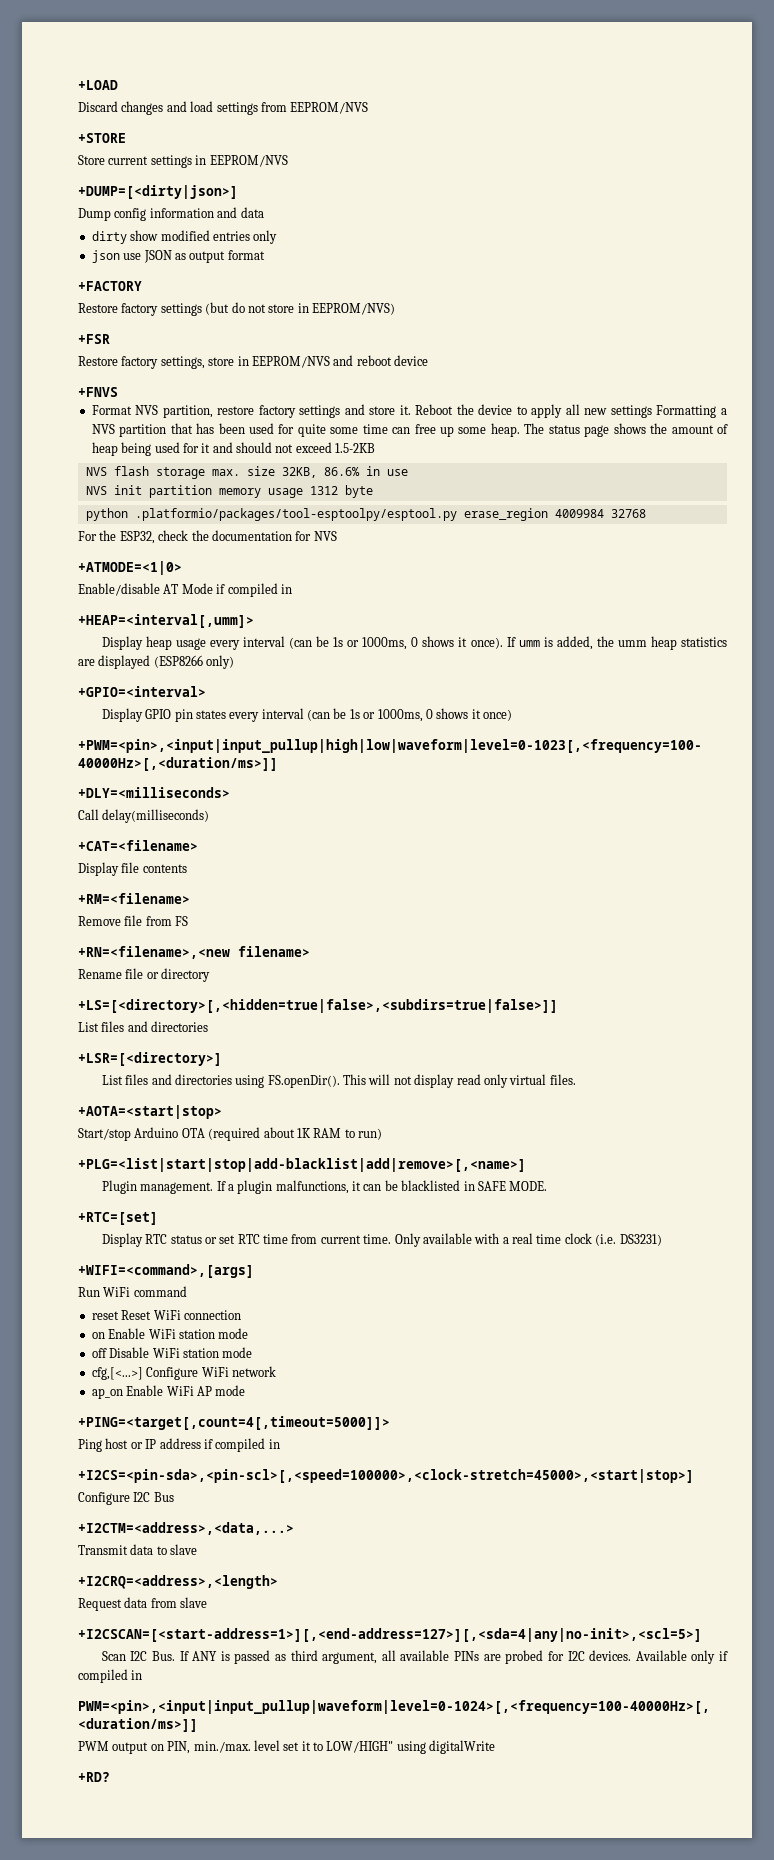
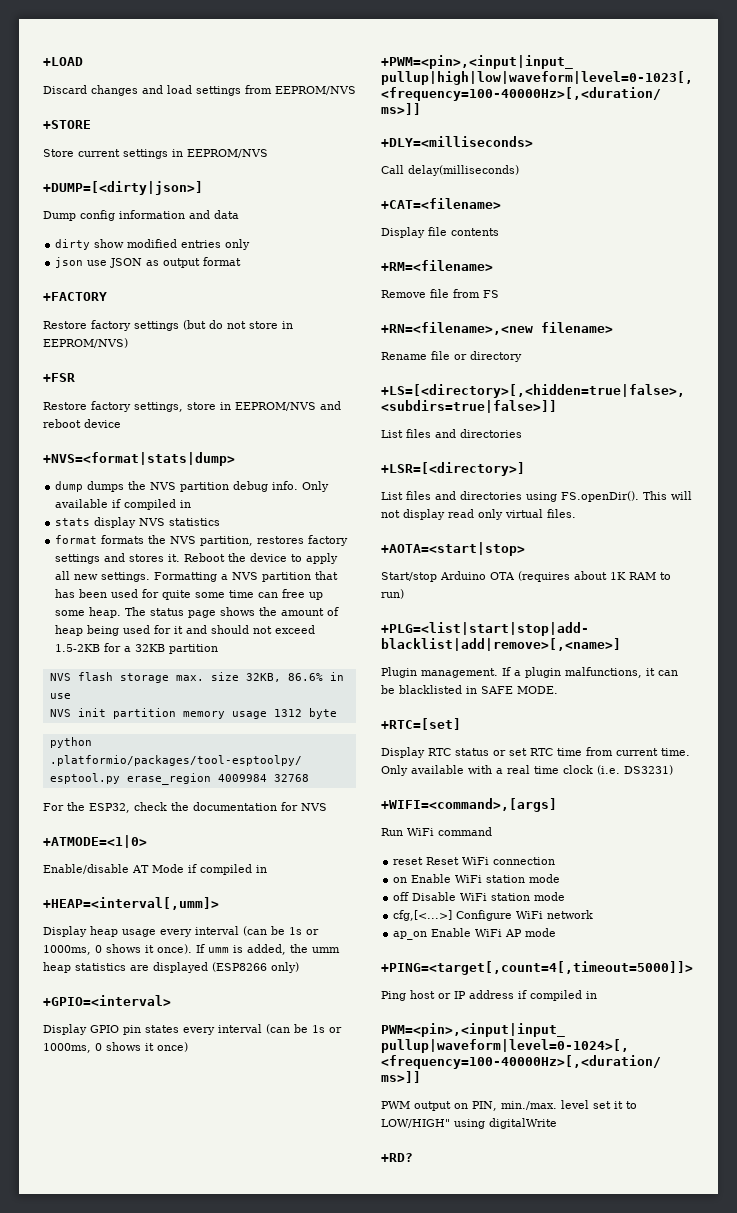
[78,387,118,397] [91,405,132,415] +FNVS // Format -> [43,452,235,466] [55,481,330,492] [55,499,192,510] [55,517,221,528] [55,535,167,544] +NVS=<format|stats|dump> // dump dumps the NVS partition debug info. Only available if compiled in // stats display NVS statistics // format formats the
[217,406,255,415] restore -> [257,536,305,544] restores
[369,406,396,415] store -> [129,554,165,562] stores
[610,405,652,418] settings -> [101,572,151,582] settings.
(376, 448) none -> [104,643,219,654] for a 32KB partition
[208,1127,261,1141] (required -> [518,571,570,582] (requires
[78,1469,694,1483] [78,1492,174,1505] [78,1522,294,1535] [78,1544,198,1555] [78,1575,278,1589] [78,1597,208,1611] [78,1628,702,1642] [101,1650,729,1664] [78,1669,143,1683] // +I2CS=<pin-sda>,<pin-scl>[,<speed=100000>,<clock-stretch=45000>,<start|stop>] // Configure I2C Bus // +I2CTM=<address>,<data,...> // Transmit data to slave // +I2CRQ=<address>,<length> // Request data from slave // +I2CSCAN=[<start-address=1>][,<end-address=127>][,<sda=4|any|no-init>,<scl=5>] // Scan I2C Bus. If ANY is passed as third argument, all available PINs are probed for I2C devices. Available only if compiled in -> (597, 995) none

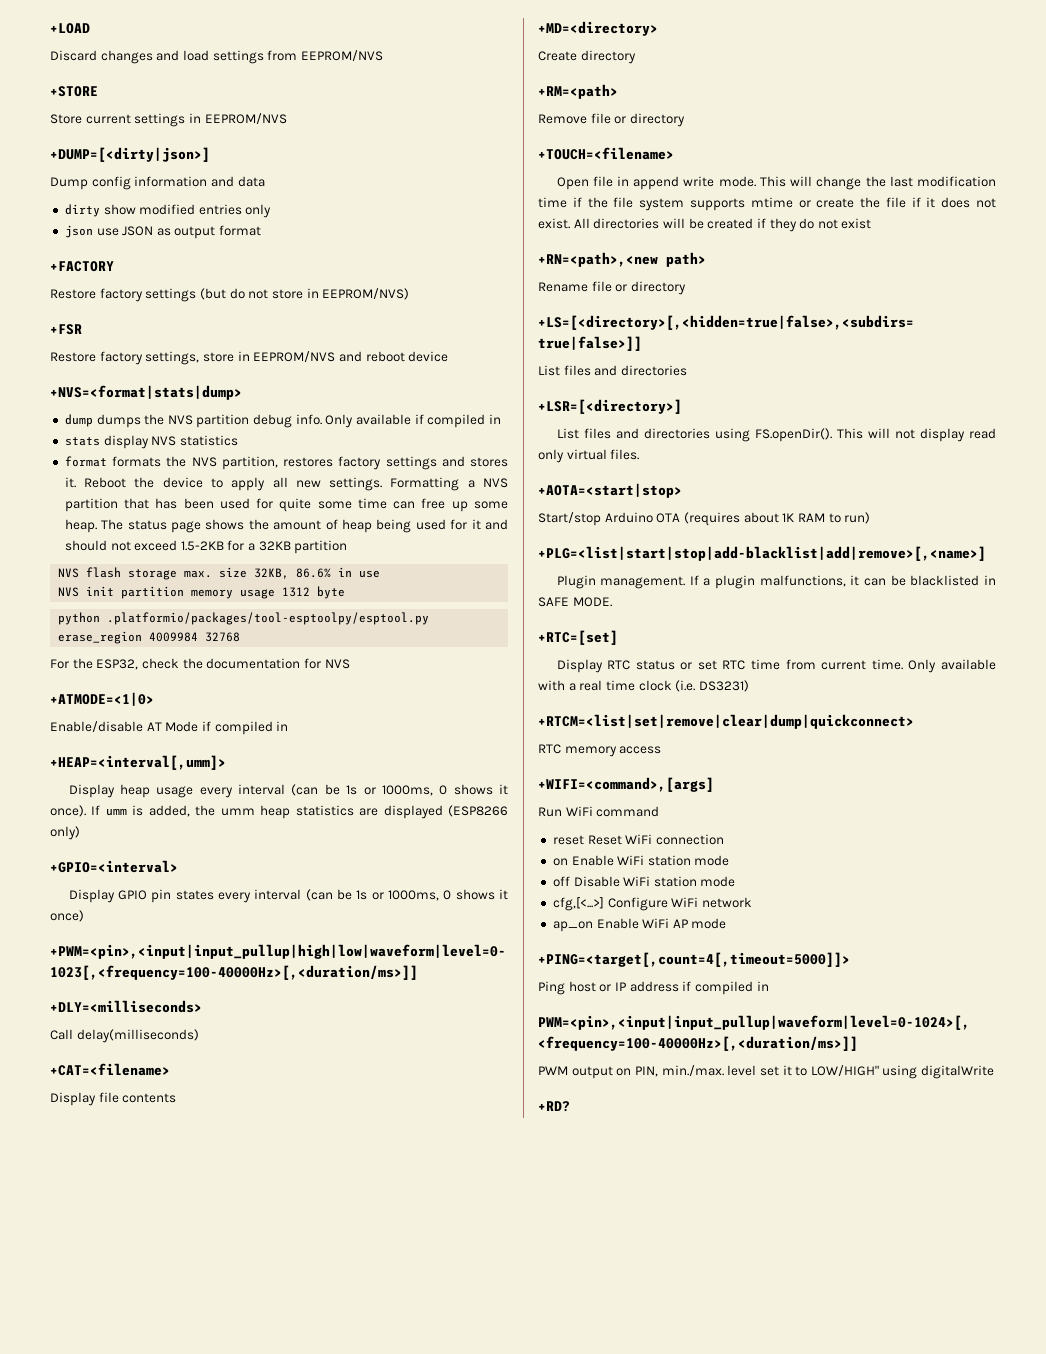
[381,260,493,271] [381,289,499,298] [381,322,613,335] +RM=<filename> // Remove file from FS // +RN=<filename>,<new filename> -> [538,21,658,36] [538,50,636,64] [538,84,618,99] [538,113,685,127] [538,147,674,160] [556,176,996,190] [538,197,996,211] [538,218,872,232] [538,252,706,267] +MD=<directory> // Create directory // +RM=<path> // Remove file or directory // +TOUCH=<filename> // Open file in append write mode. This will change the last modification time if the file system supports mtime or create the file if it does not exist. All directories will be created if they do not exist // +RN=<path>,<new path>
(673, 770) none -> [538,714,914,729] [538,744,662,757] // +RTCM=<list|set|remove|clear|dump|quickconnect> // RTC memory access

